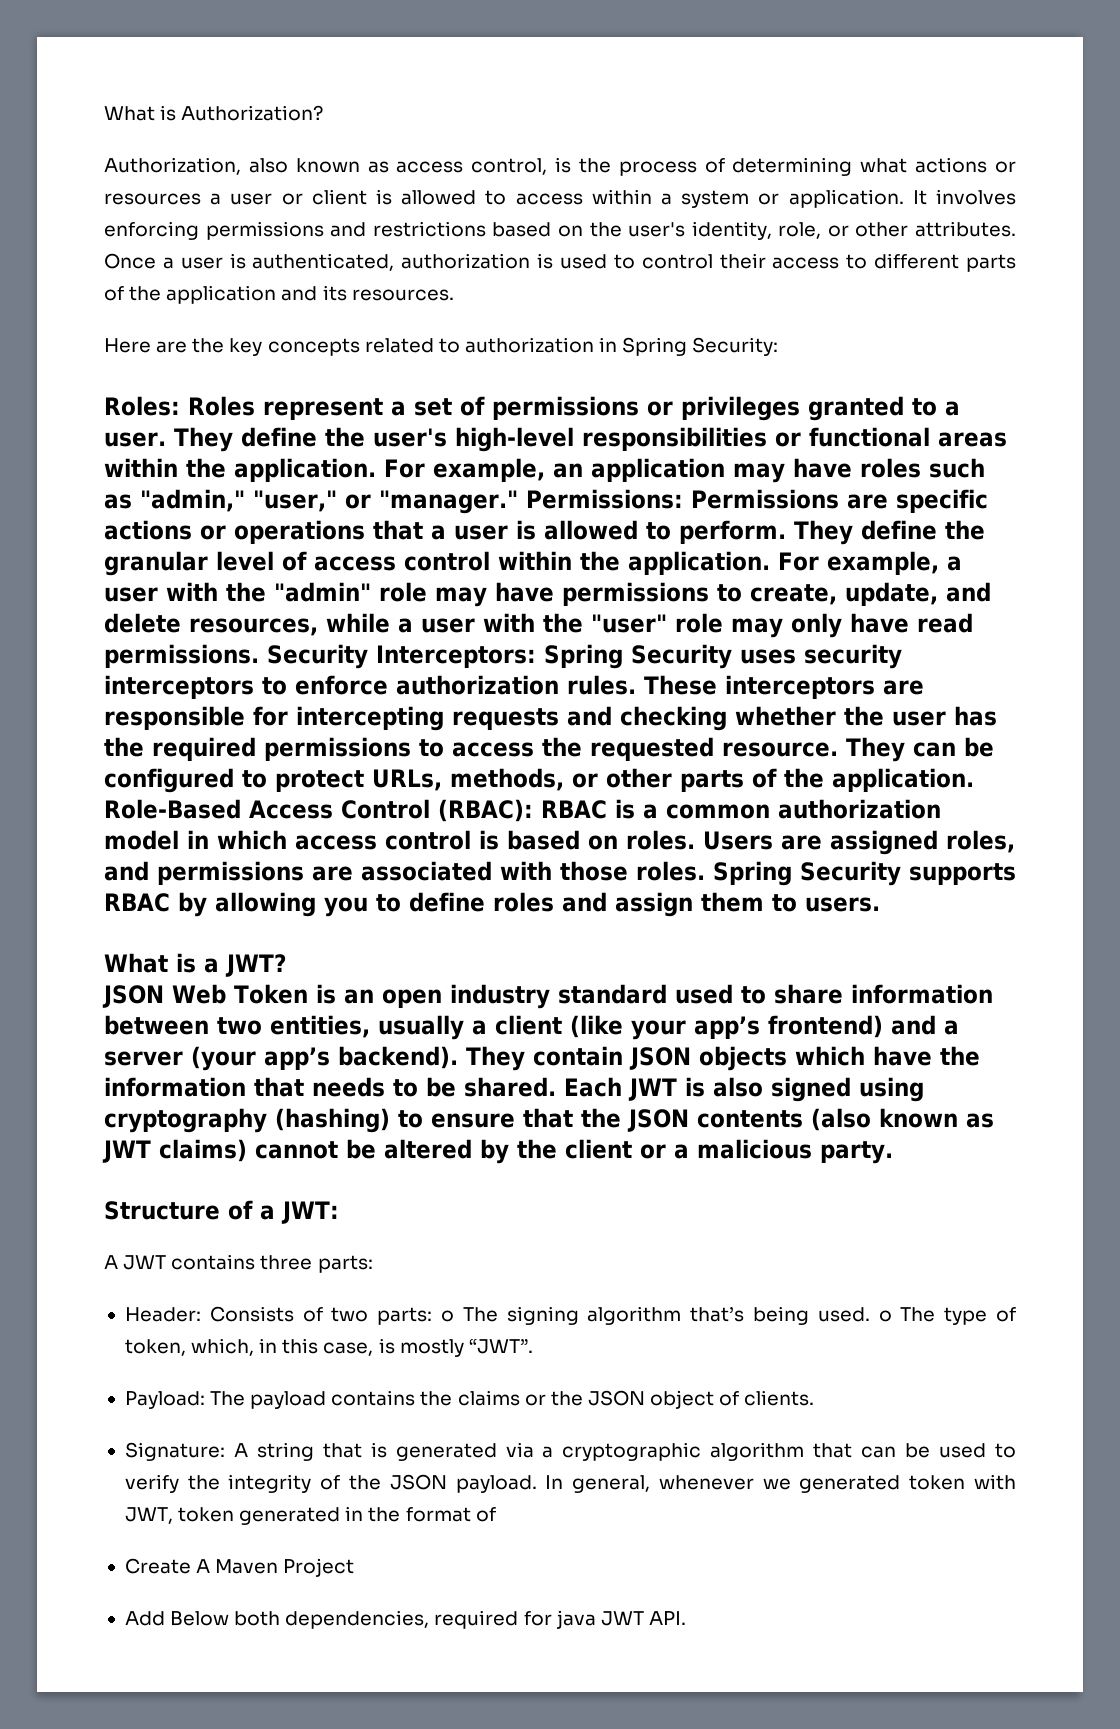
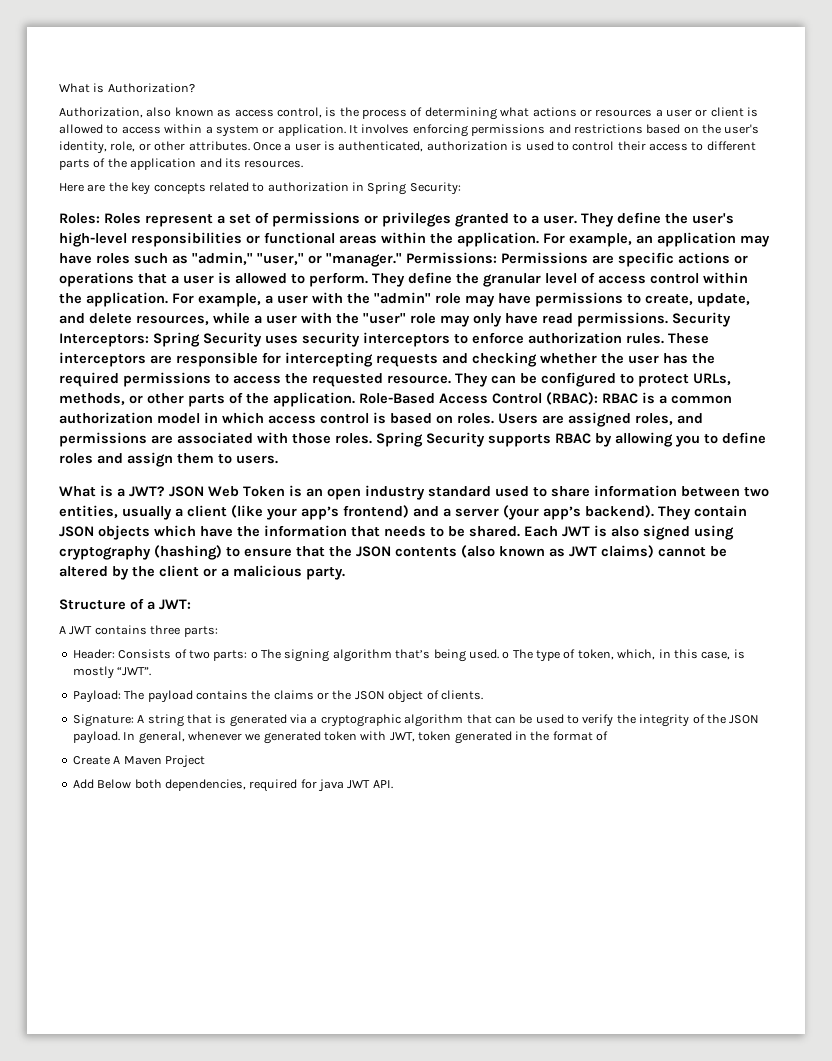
(287, 965) // -> (165, 491) none

